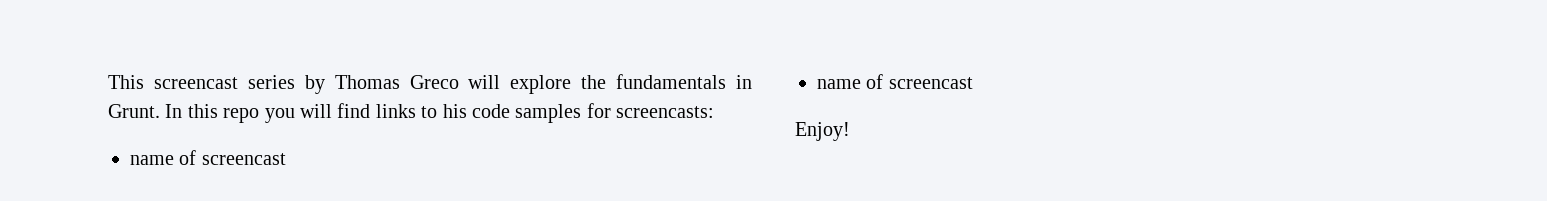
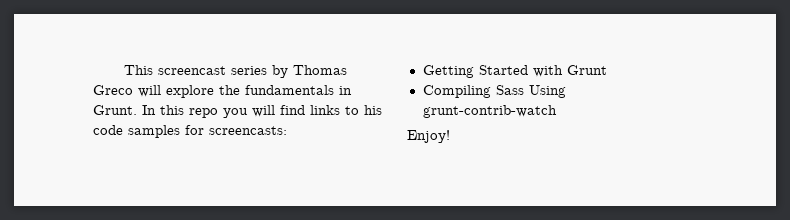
[130,150,286,165] [817,74,973,89] name of screencast // name of screencast -> [422,65,607,78] [422,85,566,98] [422,105,557,118] Getting Started with Grunt // Compiling Sass Using grunt-contrib-watch

